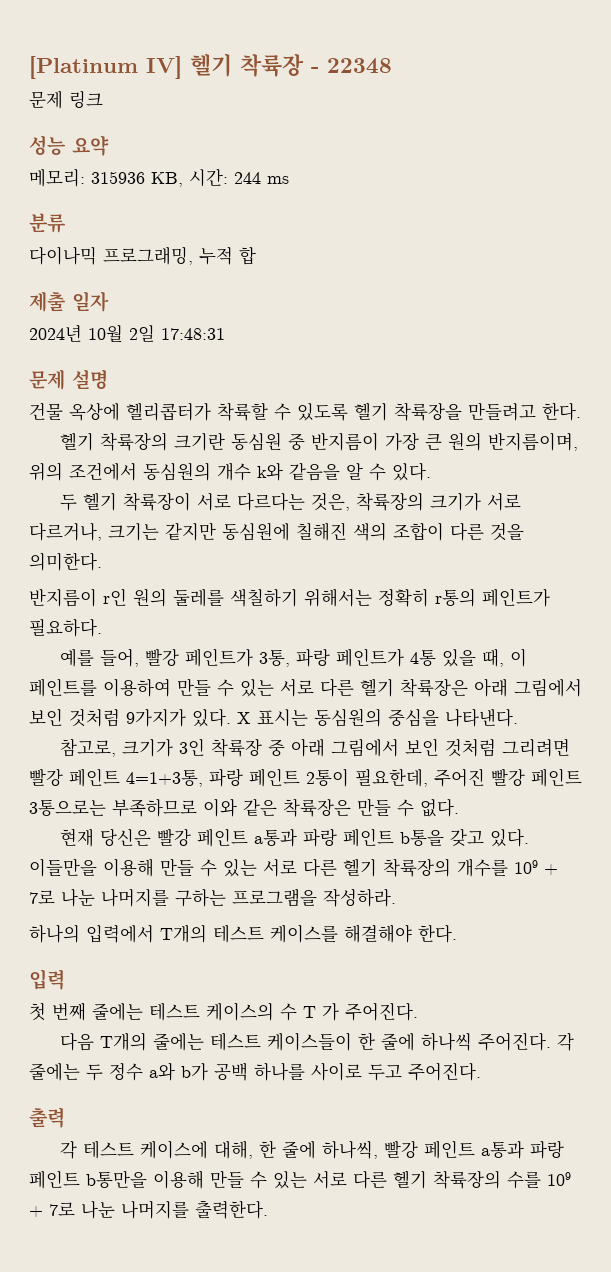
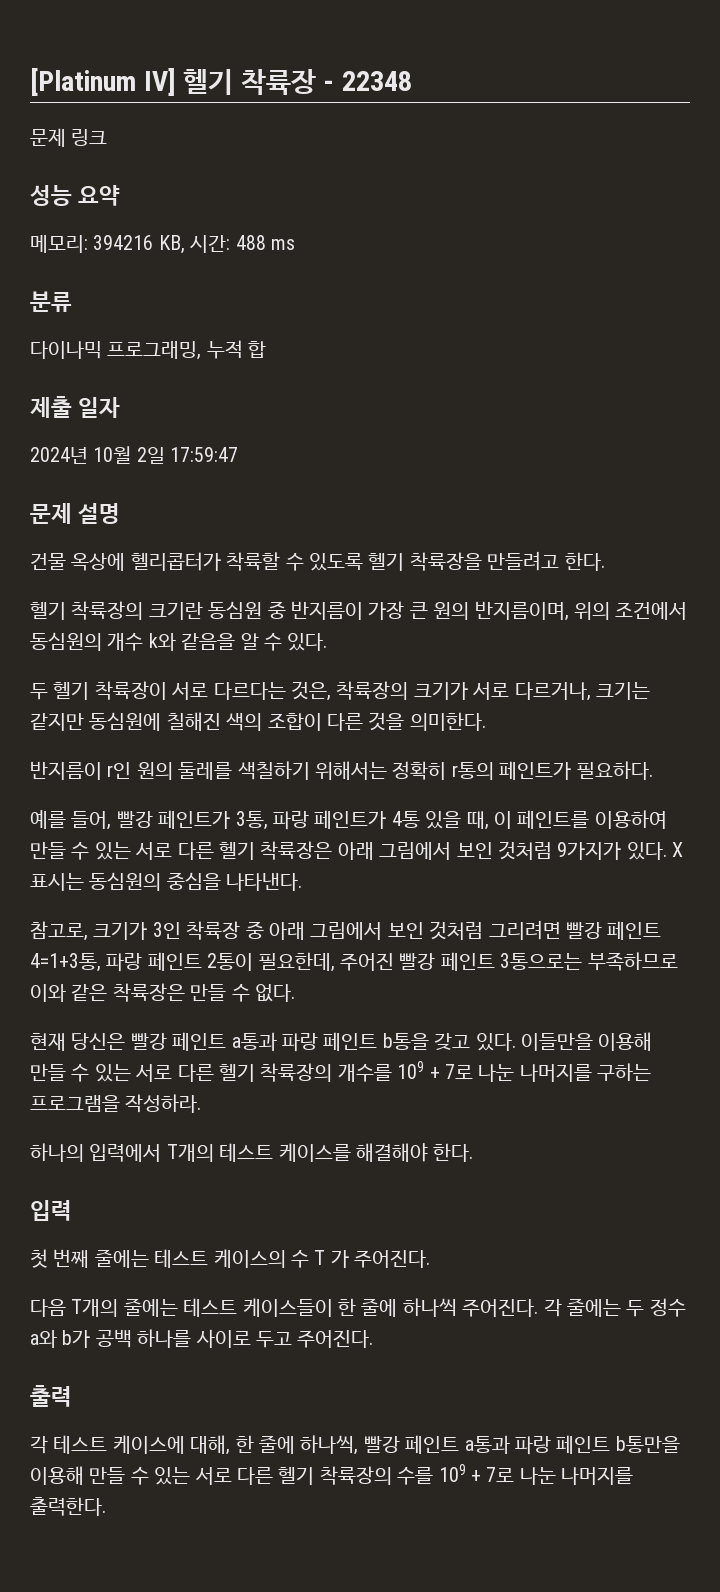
[91,171,145,184] 315936 -> [93,235,154,250] 394216
[234,172,261,184] 244 -> [235,235,266,250] 488
[161,328,225,340] 17:48:31 -> [170,447,239,462] 17:59:47

